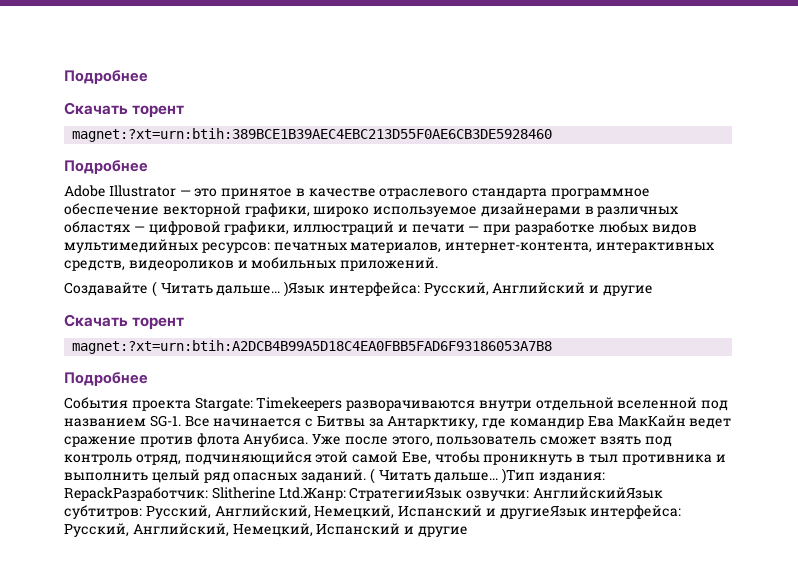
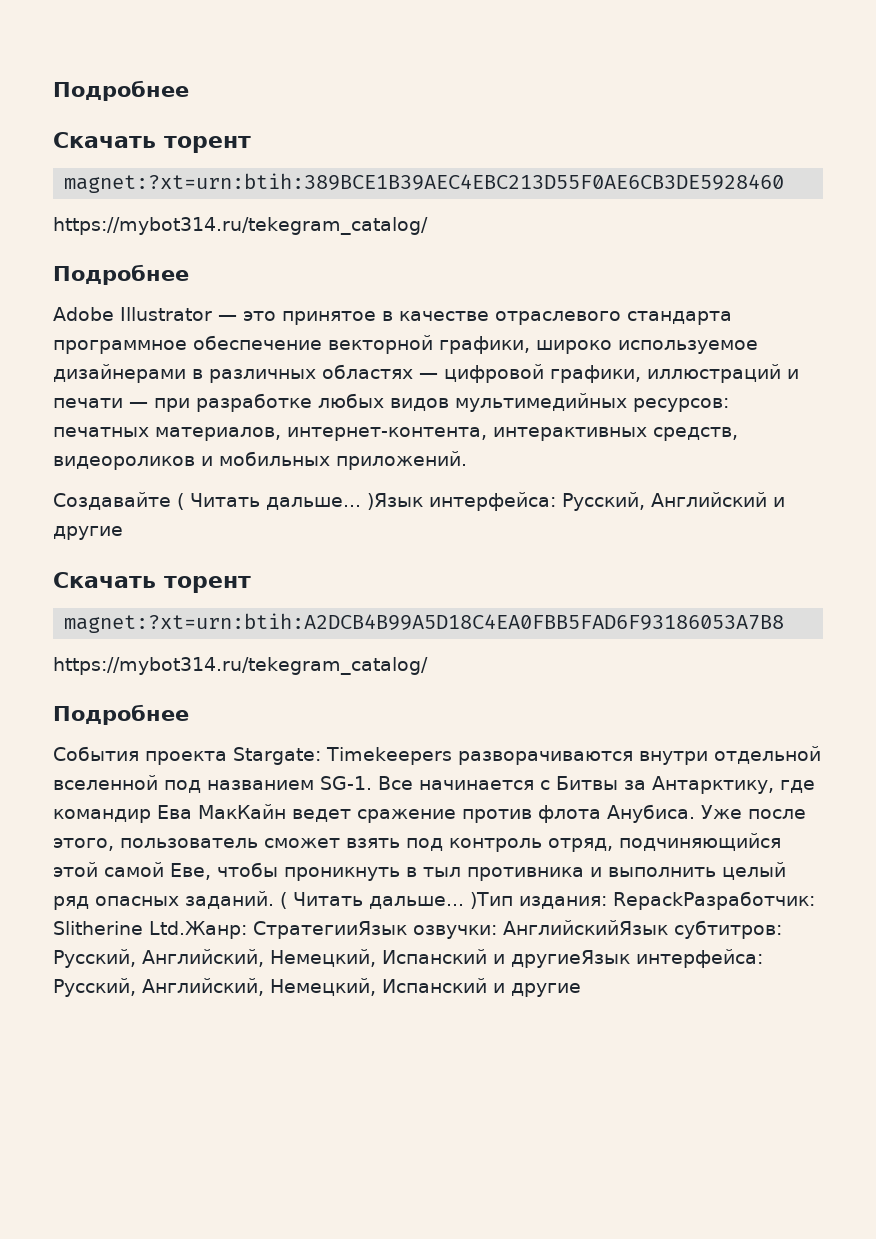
(553, 135) none -> [53,217,428,235] // https://mybot314.ru/tekegram_catalog/
(553, 347) none -> [53,657,428,675] // https://mybot314.ru/tekegram_catalog/

